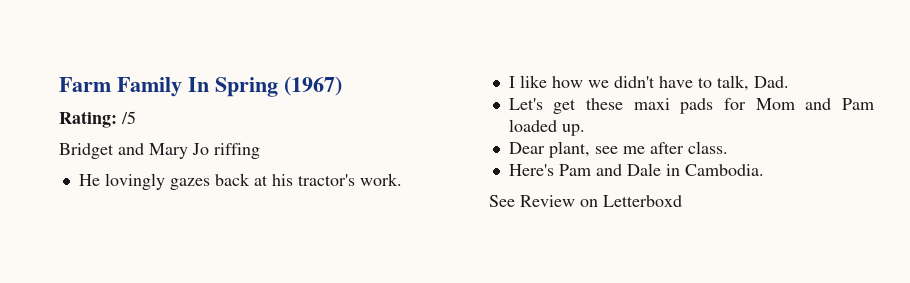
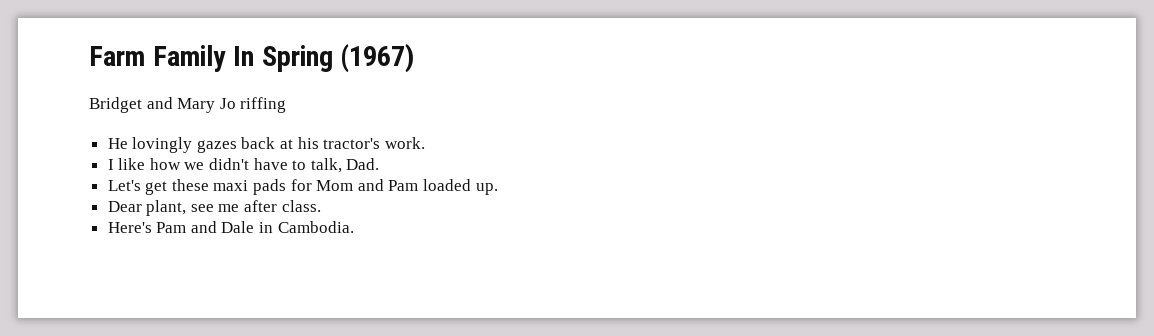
[59,111,136,128] // Rating: /5 -> (415, 58) none
[489,195,682,207] // See Review on Letterboxd -> (354, 227) none

